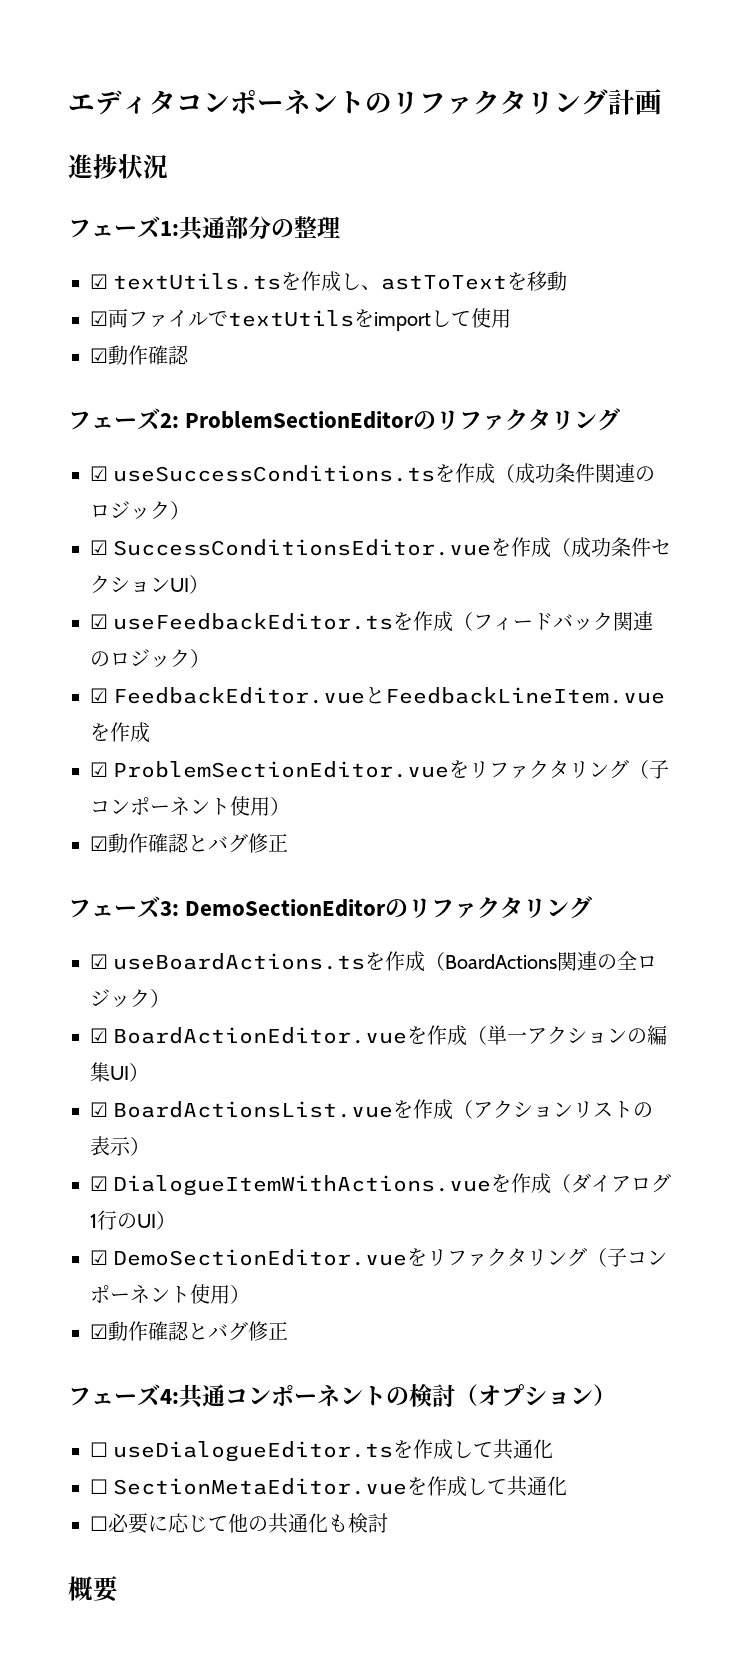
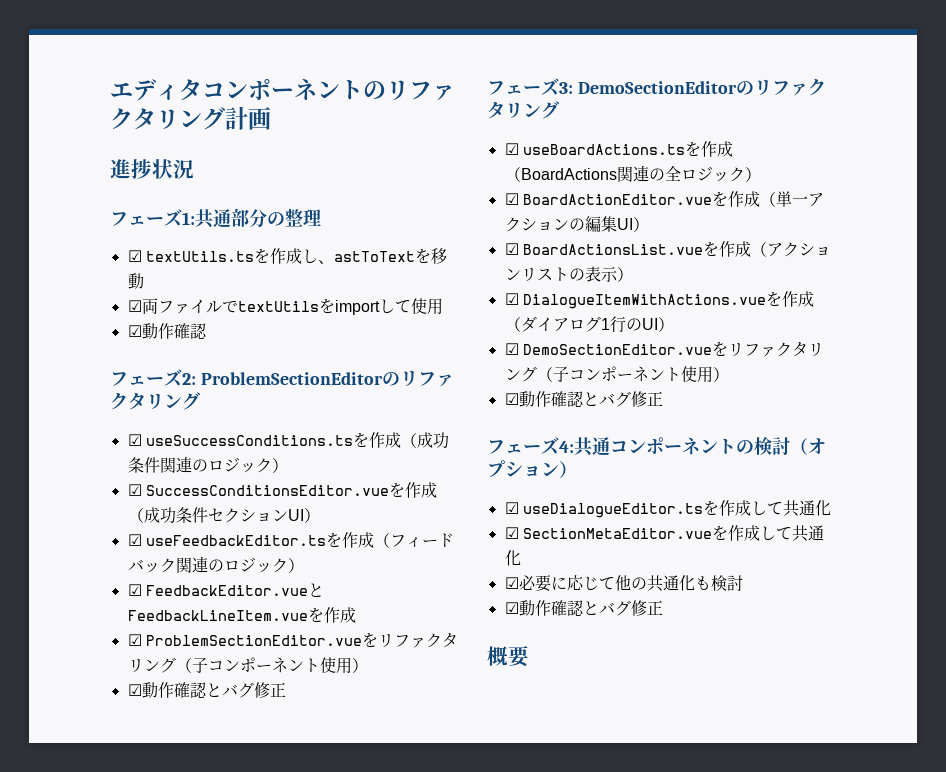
[90,1442,108,1457] ☐ -> [504,502,519,514] ☑
[90,1479,108,1494] ☐ -> [504,527,519,539] ☑
[90,1516,108,1531] ☐ -> [504,577,519,589] ☑
(388, 1523) none -> [504,600,663,616] // ☑動作確認とバグ修正

